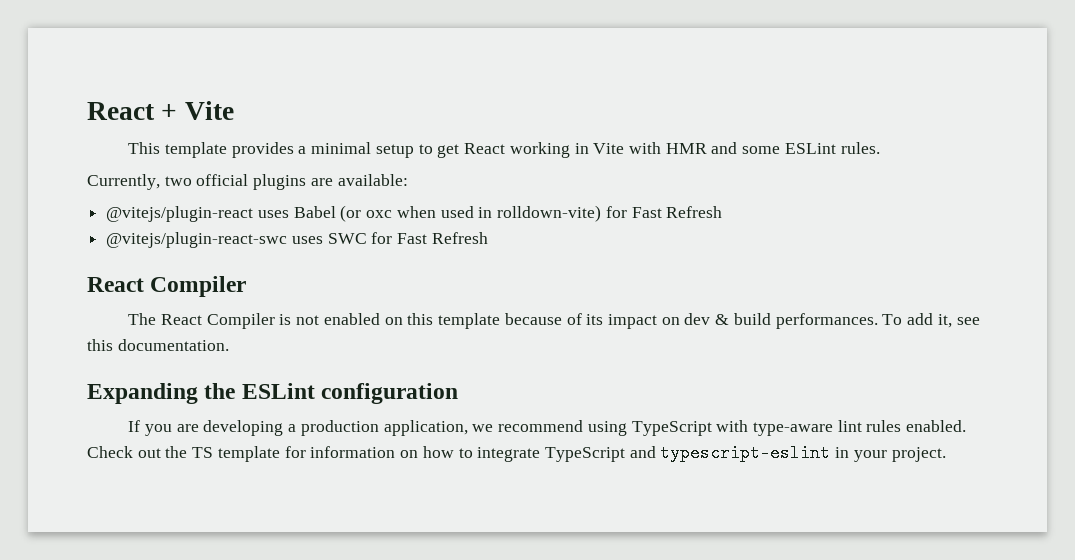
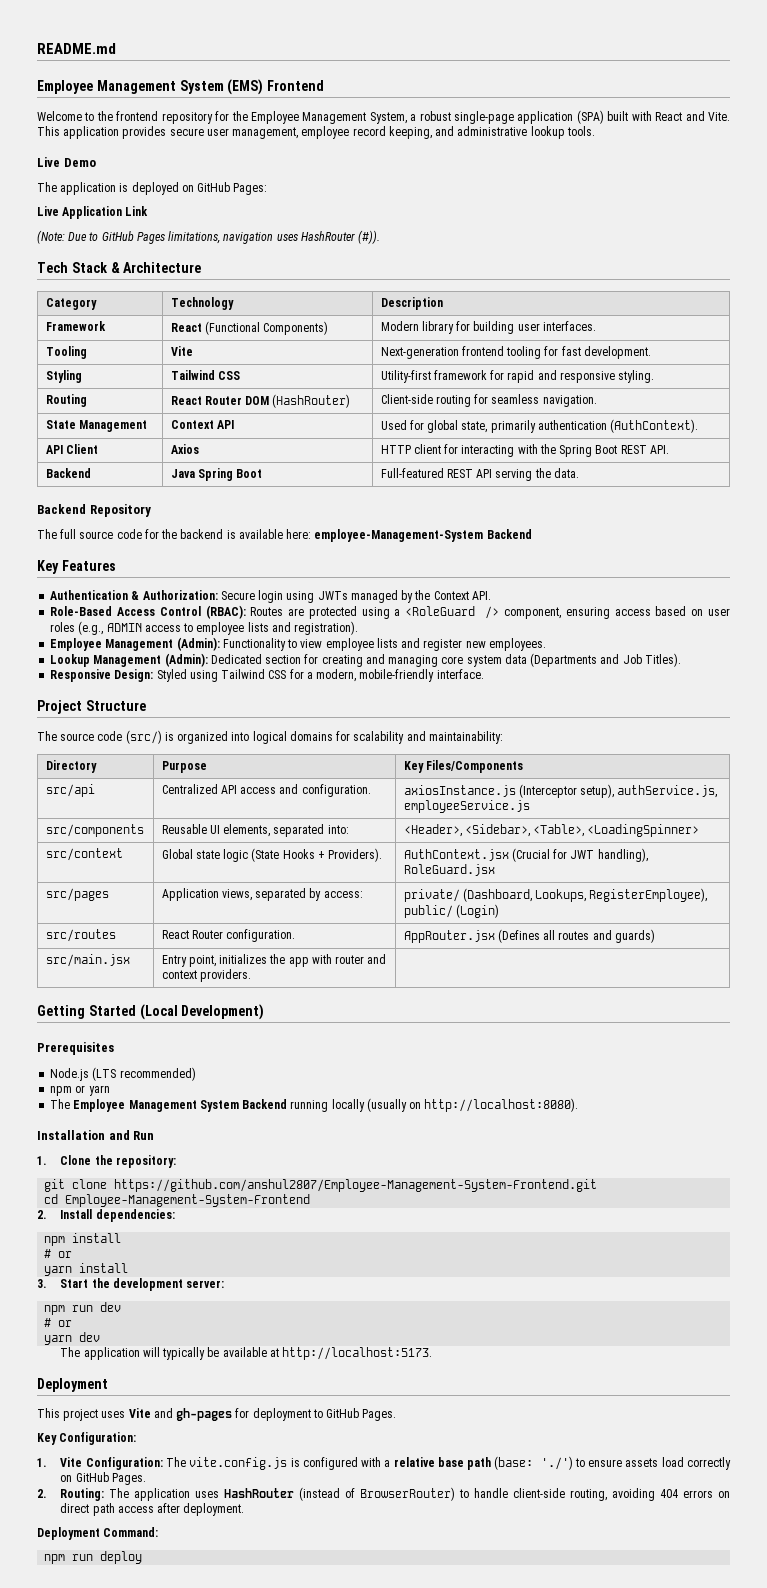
[87,101,234,120] [128,142,880,158] [87,174,408,190] [106,205,723,222] [106,232,488,248] [87,276,247,297] [128,313,980,329] [87,339,229,351] [87,383,459,404] [128,420,967,436] [87,444,946,462] React + Vite // This template provides a minimal setup to get React working in Vite with HMR and some ESLint rules. // Currently, two official plugins are available: // @vitejs/plugin-react uses Babel (or oxc when used in rolldown-vite) for Fast Refresh // @vitejs/plugin-react-swc uses SWC for Fast Refresh // React Compiler // The React Compiler is not enabled on this template because of its impact on dev & build performances. To add it, see this documentation. // Expanding the ESLint configuration // If you are developing a production application, we recommend using TypeScript with type-aware lint rules enabled. Check out the TS template for information on how to integrate TypeScript and typescript-eslint in your project. -> [37,43,116,54] [37,79,325,95] [37,110,731,124] [37,126,595,139] [37,157,96,167] [37,182,268,195] [37,206,149,219] [37,230,381,244] [37,262,202,273] [45,298,97,310] [170,297,234,310] [380,297,443,310] [45,321,106,331] [170,321,329,335] [380,321,596,334] [45,346,87,359] [170,346,193,356] [380,346,651,359] [45,370,82,383] [170,370,240,380] [380,370,655,383] [45,394,87,407] [170,394,351,408] [380,394,597,407] [45,420,147,432] [170,420,234,429] [380,419,699,433] [45,444,98,454] [170,444,199,454] [380,444,669,457] [45,468,91,478] [170,468,263,481] [380,468,579,481] [37,504,151,517] [37,529,532,542] [37,560,116,574] [50,590,491,603] [50,605,730,619] [50,621,359,635] [50,637,546,651] [50,653,681,667] [50,669,484,682] [37,700,146,714] [37,730,503,744] [45,760,97,773] [161,761,207,773] [403,760,523,773] [45,784,95,797] [161,784,371,797] [403,784,718,798] [403,800,530,813] [45,824,144,837] [161,824,349,837] [403,824,700,837] [45,848,123,861] [161,848,383,862] [403,848,648,862] [403,864,495,876] [45,888,109,901] [161,888,363,901] [403,888,708,902] [403,904,499,918] [45,929,116,942] [161,929,296,942] [403,929,655,943] [45,954,130,967] [161,954,387,967] [161,969,251,982] [37,1004,265,1020] [37,1042,114,1055] [50,1067,196,1081] [50,1085,110,1096] [50,1098,579,1112] [37,1130,155,1140] [37,1155,176,1168] [44,1179,598,1192] [44,1194,311,1207] [37,1209,175,1222] [44,1233,122,1246] [44,1249,73,1258] [44,1263,129,1276] [37,1278,225,1291] [44,1302,122,1315] [44,1318,73,1327] [44,1332,101,1345] [60,1347,433,1360] [37,1378,108,1392] [37,1408,397,1421] [37,1432,137,1445] [37,1456,731,1470] [60,1472,146,1485] [37,1487,731,1501] [60,1503,245,1516] [37,1527,159,1540] [44,1551,143,1564] README.md // Employee Management System (EMS) Frontend // Welcome to the frontend repository for the Employee Management System, a robust single-page application (SPA) built with React and Vite. This application provides secure user management, employee record keeping, and administrative lookup tools. // Live Demo // The application is deployed on GitHub Pages: // Live Application Link // (Note: Due to GitHub Pages limitations, navigation uses HashRouter (#)). // Tech Stack & Architecture // Category | Technology | Description // Framework | React (Functional Components) | Modern library for building user interfaces. // Tooling | Vite | Next-generation frontend tooling for fast development. // Styling | Tailwind CSS | Utility-first framework for rapid and responsive styling. // Routing | React Router DOM (HashRouter) | Client-side routing for seamless navigation. // State Management | Context API | Used for global state, primarily authentication (AuthContext). // API Client | Axios | HTTP client for interacting with the Spring Boot REST API. // Backend | Java Spring Boot | Full-featured REST API serving the data. // Backend Repository // The full source code for the backend is available here: employee-Management-System Backend // Key Features // Authentication & Authorization: Secure login using JWTs managed by the Context API. // Role-Based Access Control (RBAC): Routes are protected using a <RoleGuard /> component, ensuring access based on user roles (e.g., ADMIN access to employee lists and registration). // Employee Management (Admin): Functionality to view employee lists and register new employees. // Lookup Management (Admin): Dedicated section for creating and managing core system data (Departments and Job Titles). // Responsive Design: Styled using Tailwind CSS for a modern, mobile-friendly interface. // Project Structure // The source code (src/) is organized into logical domains for scalability and maintainability: // Directory | Purpose | Key Files/Components // src/api | Centralized API access and configuration. | axiosInstance.js (Interceptor setup), authService.js, employeeService.js // src/components | Reusable UI elements, separated into: | <Header>, <Sidebar>, <Table>, <LoadingSpinner> // src/context | Global state logic (State Hooks + Providers). | AuthContext.jsx (Crucial for JWT handling), RoleGuard.jsx // src/pages | Application views, separated by access: | private/ (Dashboard, Lookups, RegisterEmployee), public/ (Login) // src/routes | React Router configuration. | AppRouter.jsx (Defines all routes and guards) // src/main.jsx | Entry point, initializes the app with router and context providers. | // Getting Started (Local Development) // Prerequisites // Node.js (LTS recommended) // npm or yarn // The Employee Management System Backend running locally (usually on http://localhost:8080). // Installation and Run // 1. Clone the repository: // git clone https://github.com/anshul2807/Employee-Management-System-Frontend.git // cd Employee-Management-System-Frontend // 2. Install dependencies: // npm install // # or // yarn install // 3. Start the development server: // npm run dev // # or // yarn dev // The application will typically be available at http://localhost:5173. // Deployment // This project uses Vite and gh-pages for deployment to GitHub Pages. // Key Configuration: // 1. Vite Configuration: The vite.config.js is configured with a relative base path (base: './') to ensure assets load correctly on GitHub Pages. // 2. Routing: The application uses HashRouter (instead of BrowserRouter) to handle client-side routing, avoiding 404 errors on direct path access after deployment. // Deployment Command: // npm run deploy

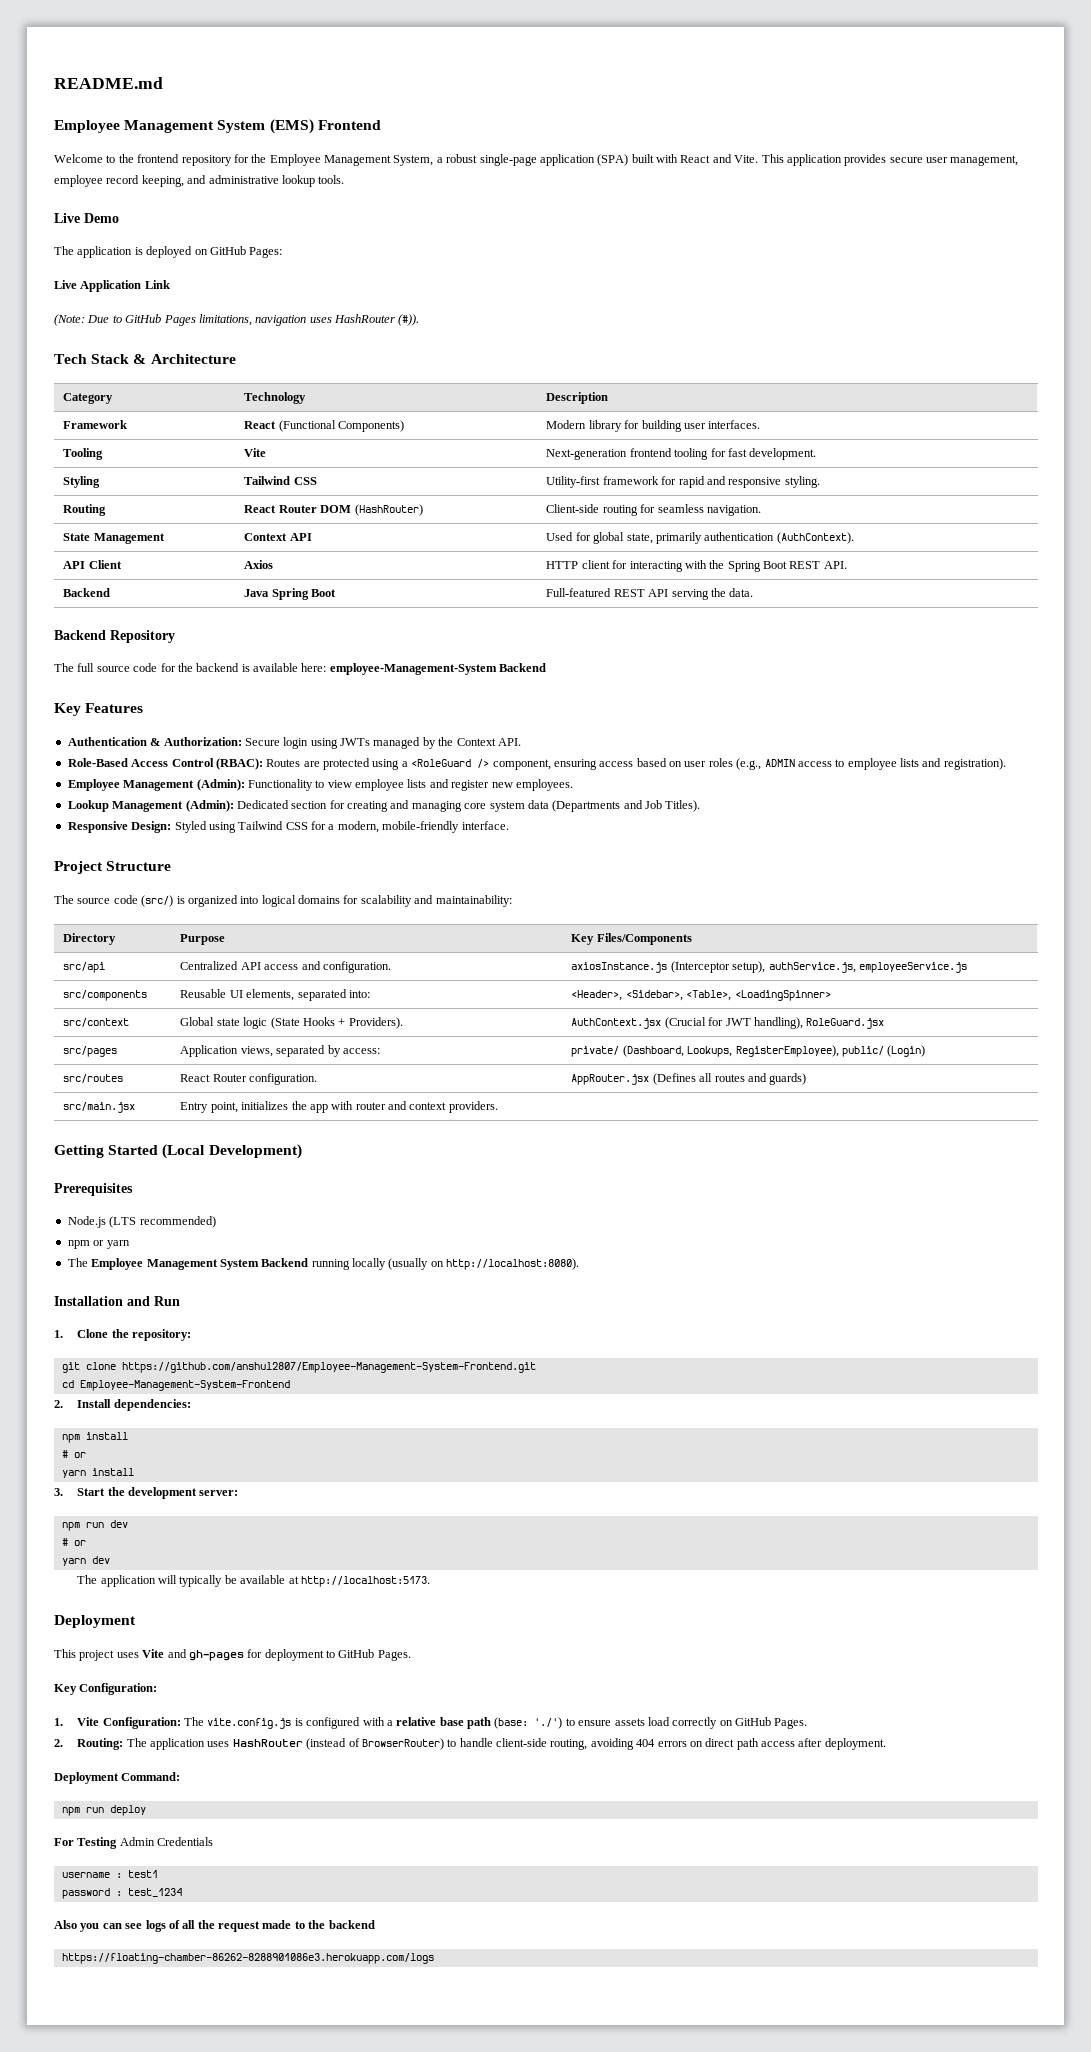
(143, 1557) none -> [54,1837,214,1849] [61,1870,158,1878] [61,1888,182,1899] [54,1920,375,1932] [61,1953,434,1964] // For Testing Admin Credentials // username : test1 // password : test_1234 // Also you can see logs of all the request made to the backend // https://floating-chamber-86262-8288901086e3.herokuapp.com/logs

